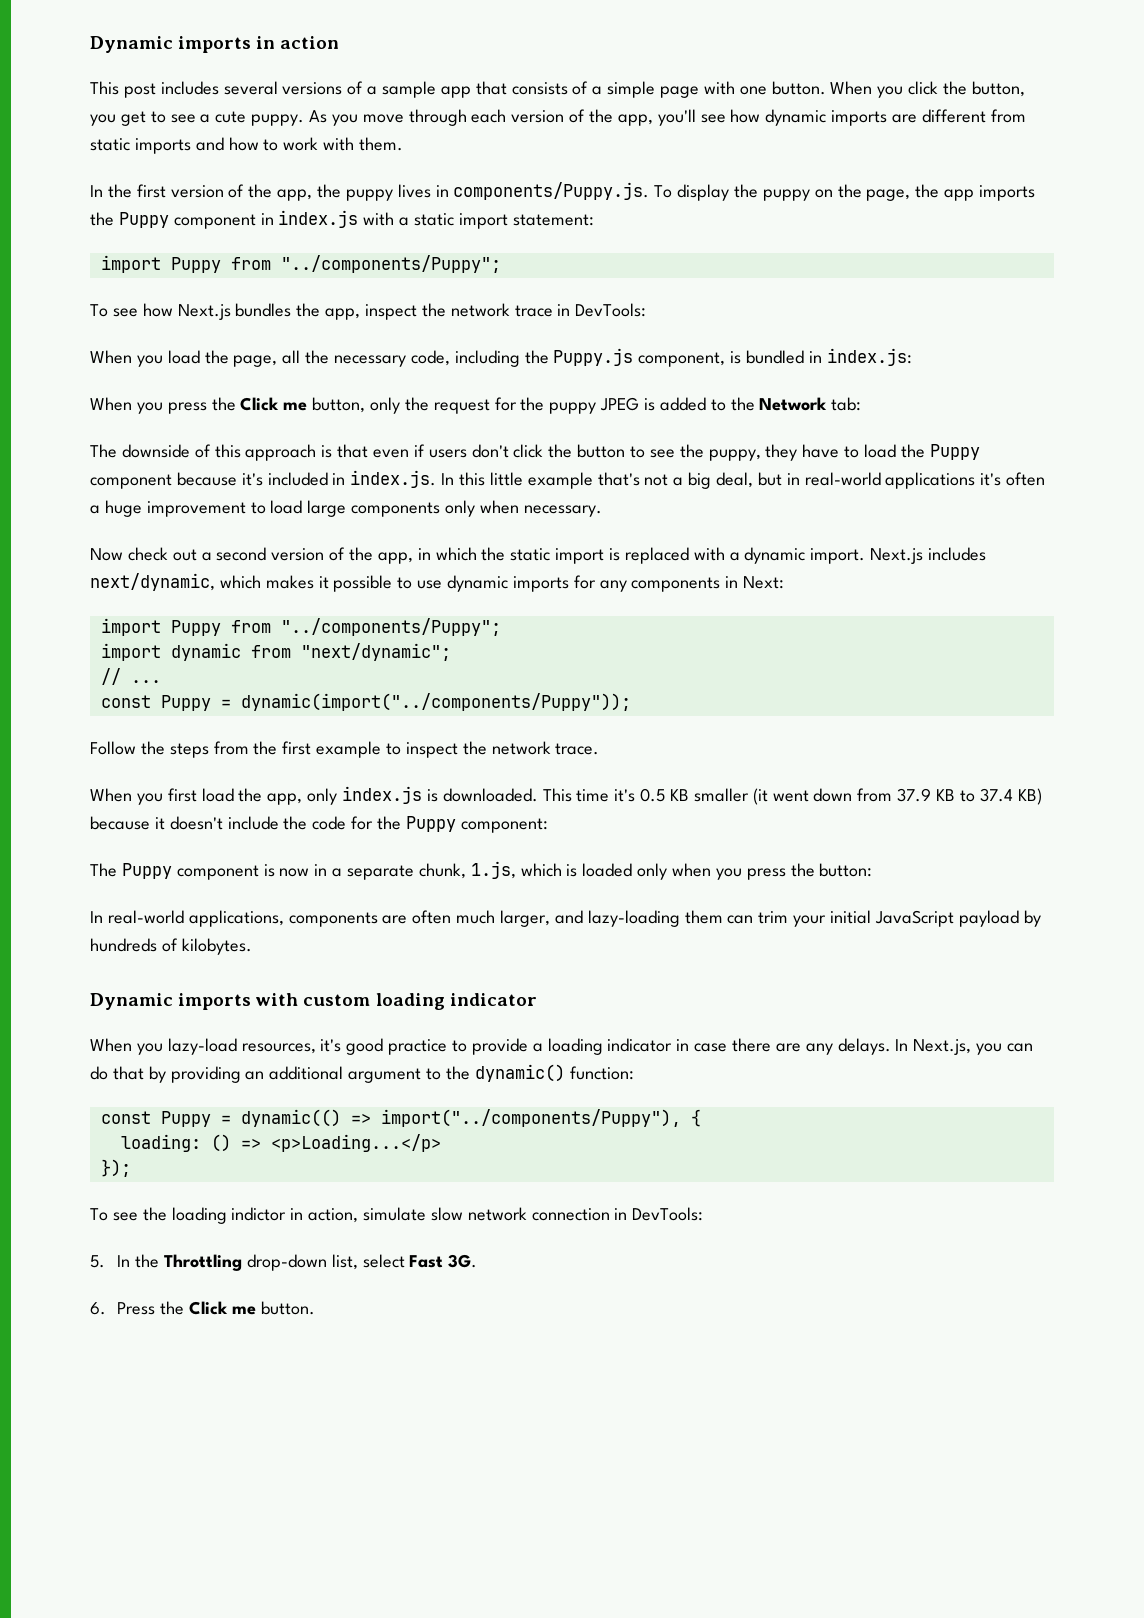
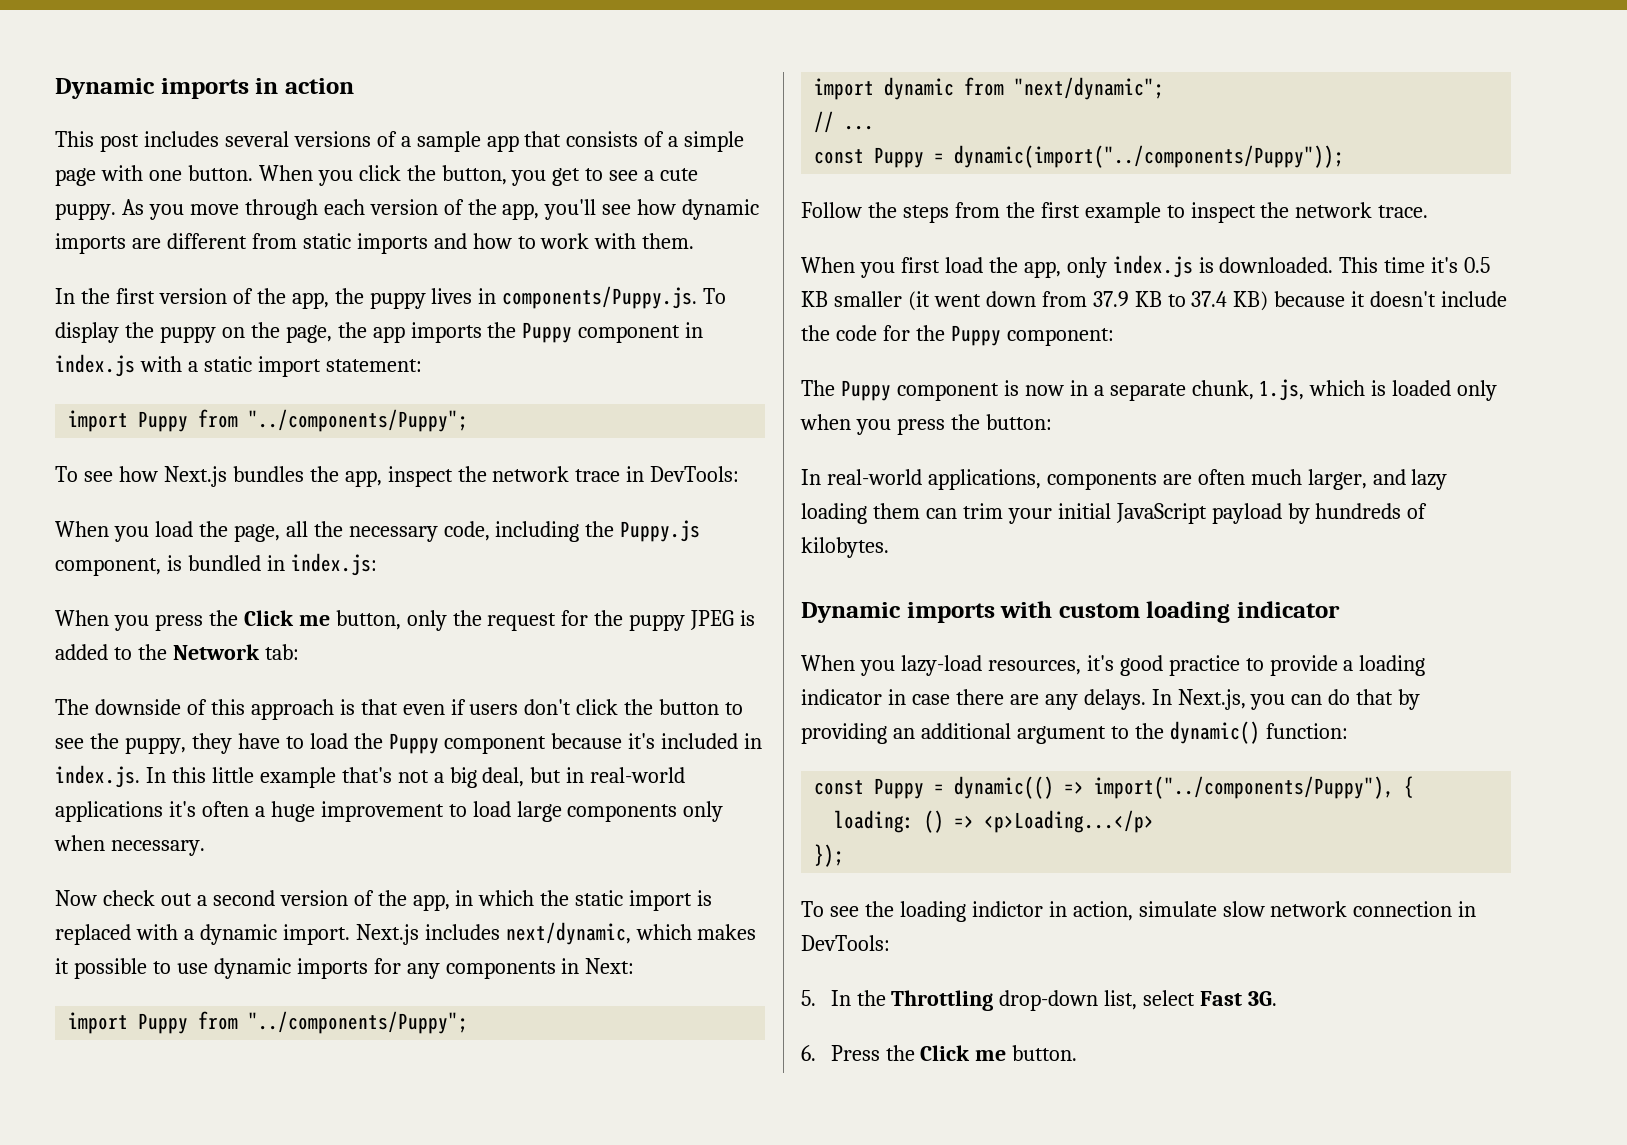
[587,910,680,927] lazy-loading -> [1411,469,1448,490] [801,503,867,524] lazy loading

